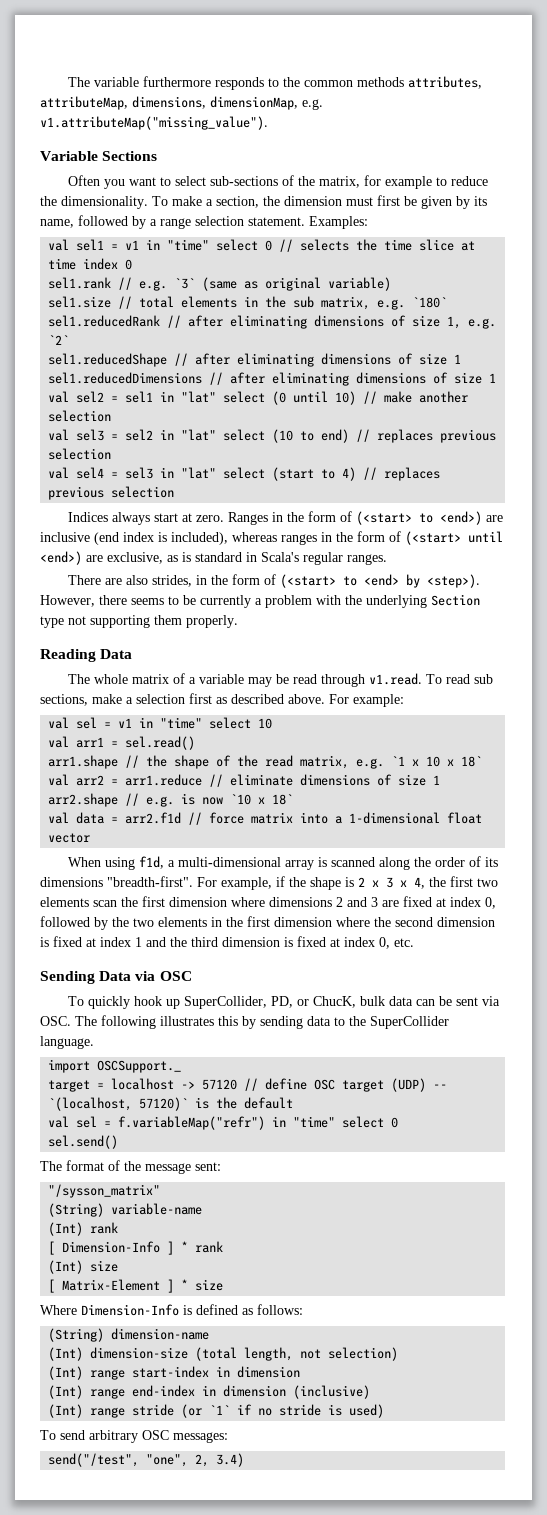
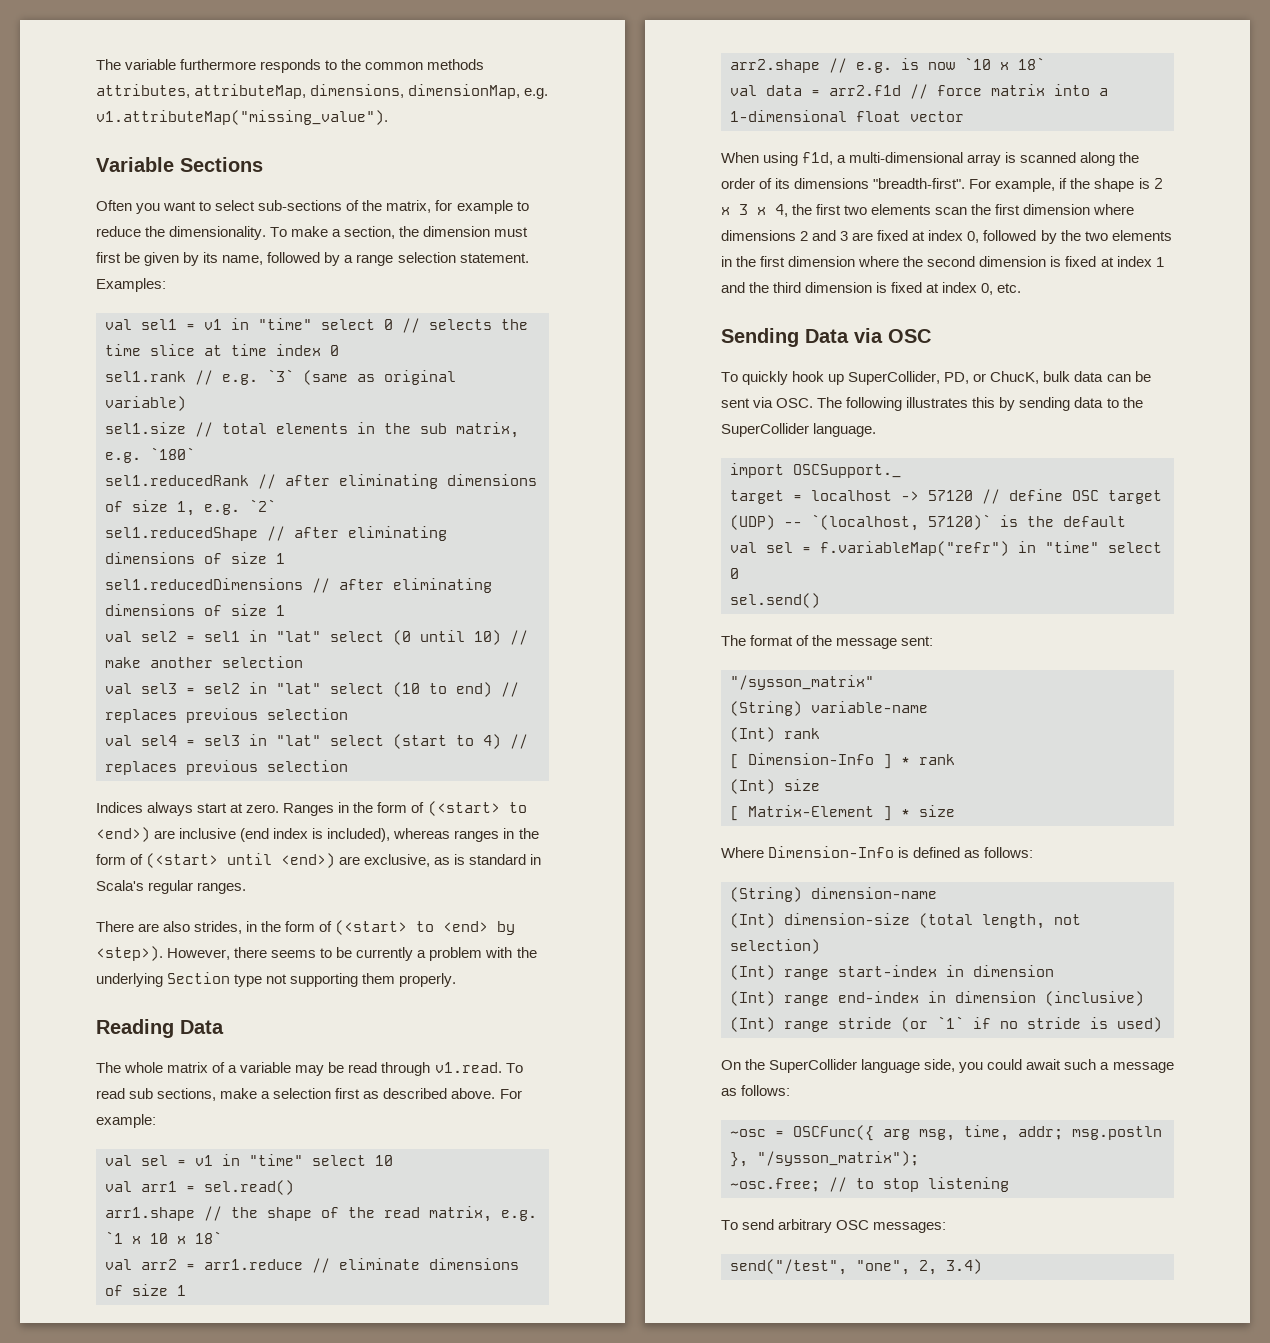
(385, 1411) none -> [721,1059,1174,1073] [721,1085,791,1096] [730,1125,1162,1141] [730,1151,919,1167] [730,1177,1009,1192] // On the SuperCollider language side, you could await such a message as follows: // ~osc = OSCFunc({ arg msg, time, addr; msg.postln }, "/sysson_matrix"); // ~osc.free; // to stop listening

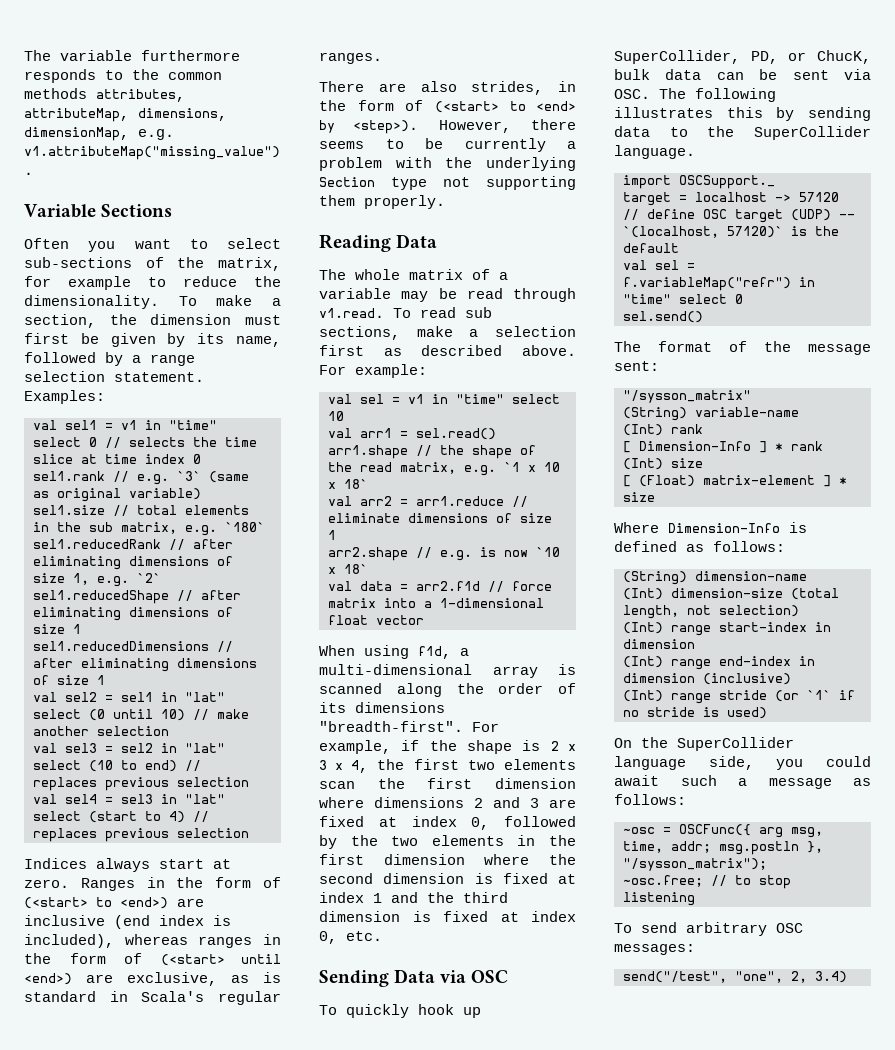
[748,805,874,817] Matrix-Element -> [639,475,815,487] (Float) matrix-element

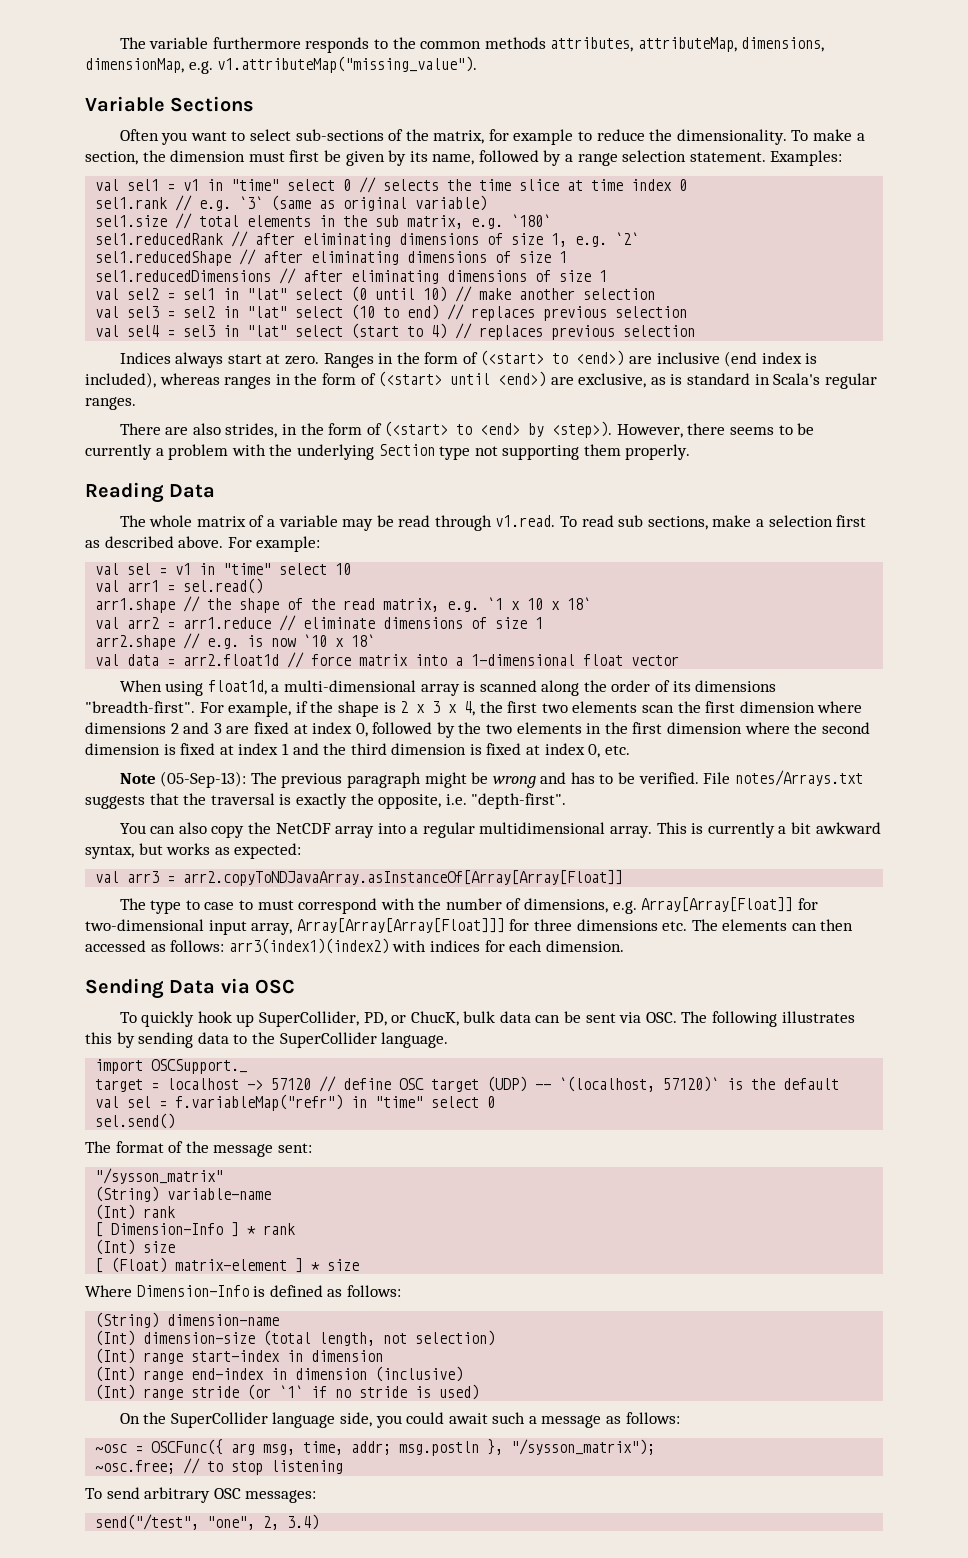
[416,581,480,591] arr2.f1d -> [183,654,280,666] arr2.float1d
[418,646,451,659] f1d, -> [207,680,267,695] float1d,
(382, 936) none -> [119,770,863,788] [85,793,567,809] [119,822,881,838] [85,843,302,859] [95,870,624,886] [119,897,818,914] [85,918,854,935] [85,938,624,954] // Note (05-Sep-13): The previous paragraph might be wrong and has to be verified. File notes/Arrays.txt suggests that the traversal is exactly the opposite, i.e. "depth-first". // You can also copy the NetCDF array into a regular multidimensional array. This is currently a bit awkward syntax, but works as expected: // val arr3 = arr2.copyToNDJavaArray.asInstanceOf[Array[Array[Float]] // The type to case to must correspond with the number of dimensions, e.g. Array[Array[Float]] for two-dimensional input array, Array[Array[Array[Float]]] for three dimensions etc. The elements can then accessed as follows: arr3(index1)(index2) with indices for each dimension.

